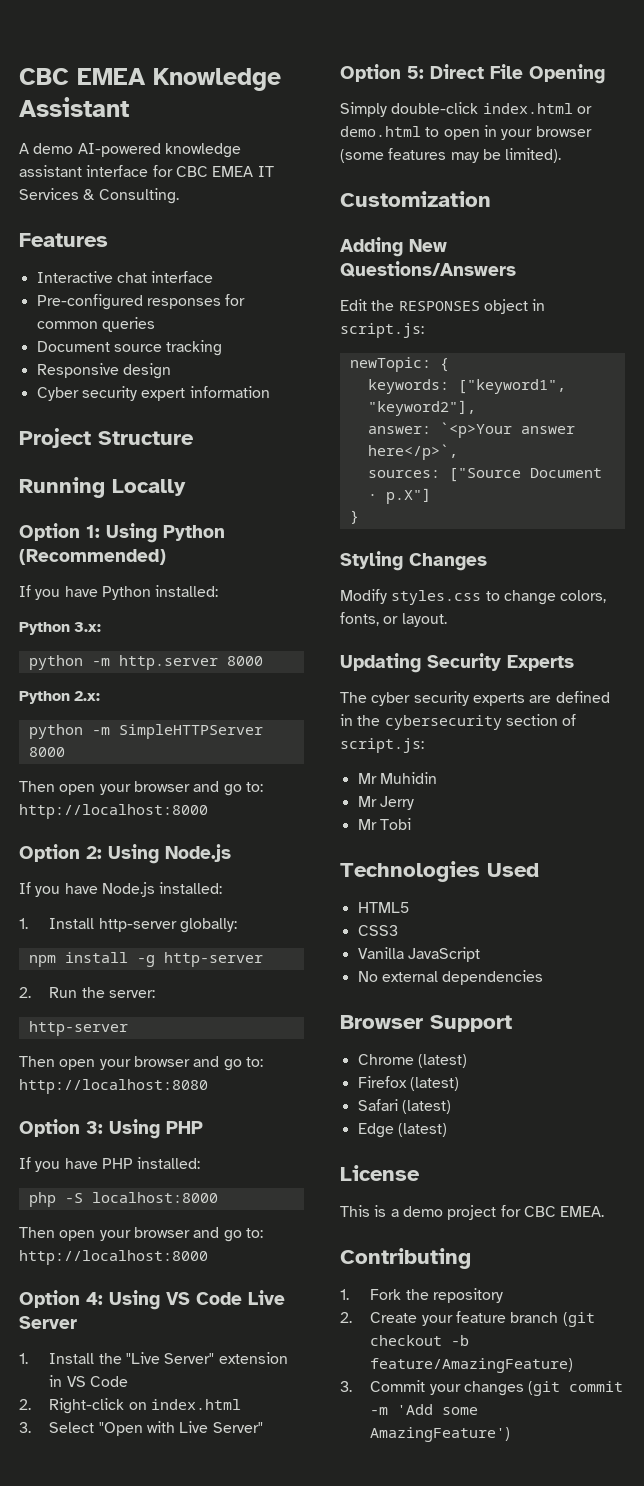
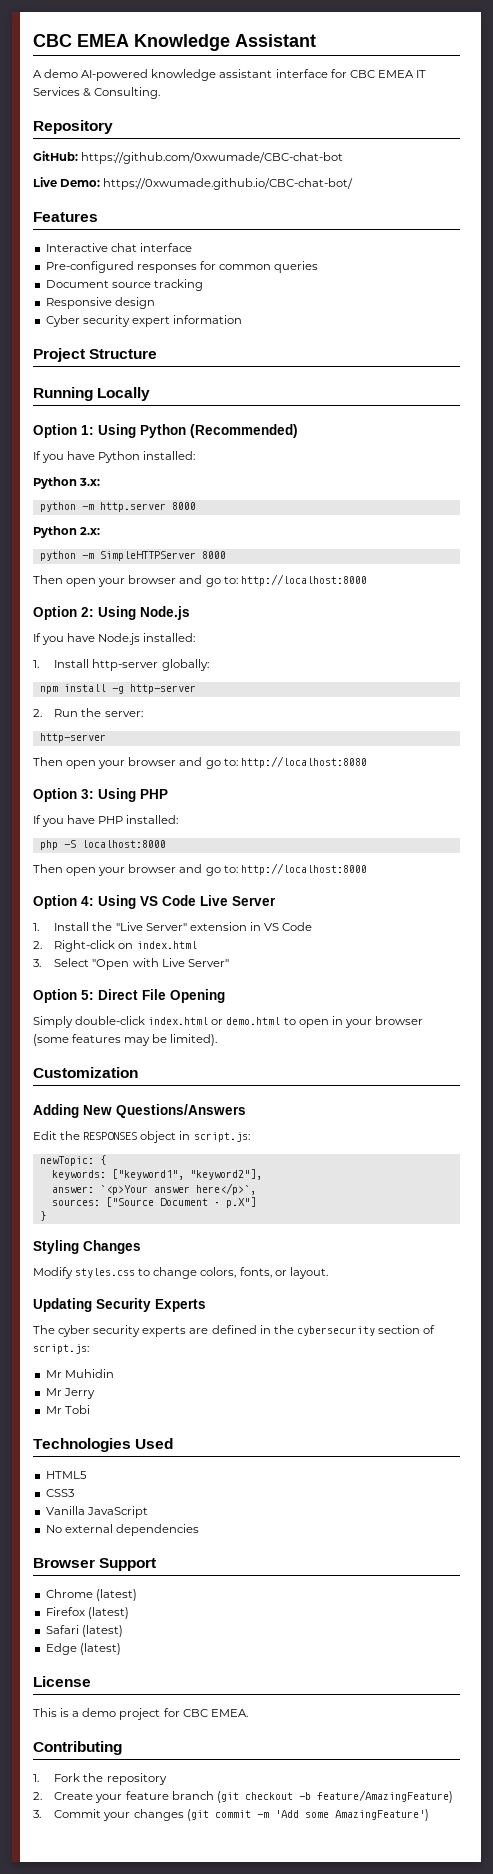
(179, 196) none -> [33,120,113,134] [33,151,344,164] [33,177,354,190] // Repository // GitHub: https://github.com/0xwumade/CBC-chat-bot // Live Demo: https://0xwumade.github.io/CBC-chat-bot/

